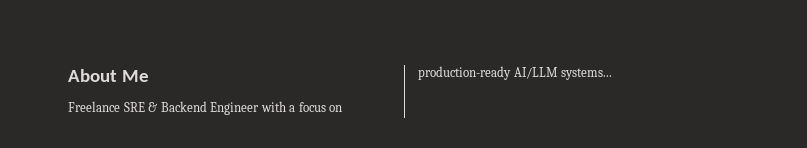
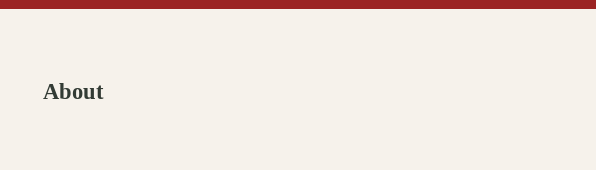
[121,70,149,82] [68,101,343,115] [418,66,613,80] Me // Freelance SRE & Backend Engineer with a focus on production-ready AI/LLM systems... -> (104, 91) none

